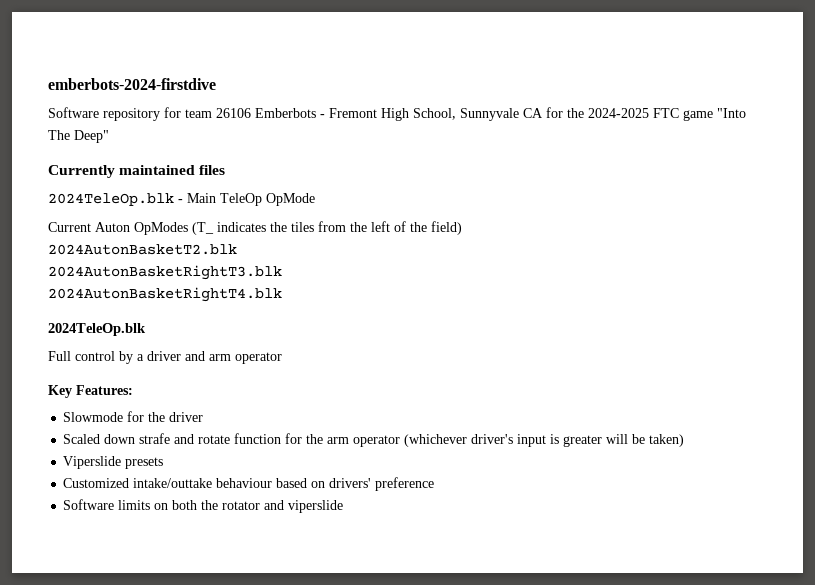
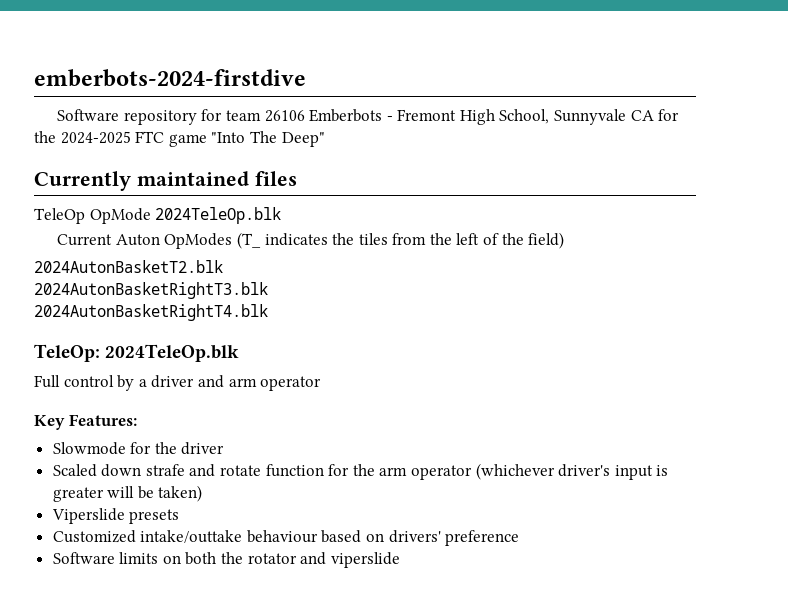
[48,193,216,206] 2024TeleOp.blk - Main -> (297, 178) none
(315, 199) none -> [155,207,282,224] 2024TeleOp.blk
(282, 294) none -> [34,344,100,362] TeleOp:

